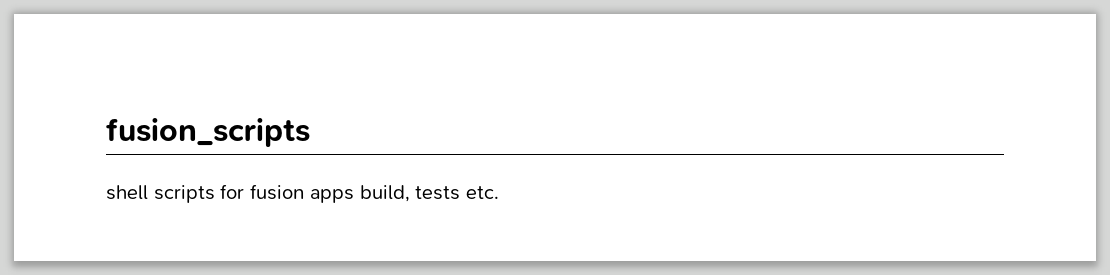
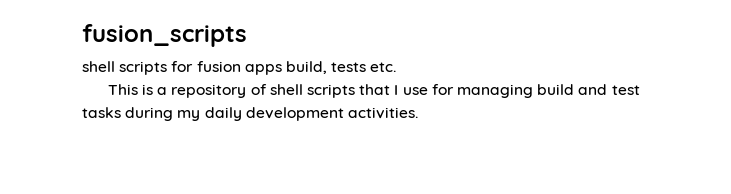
(499, 192) none -> [107,84,640,98] [82,107,418,121] // This is a repository of shell scripts that I use for managing build and test tasks during my daily development activities.

